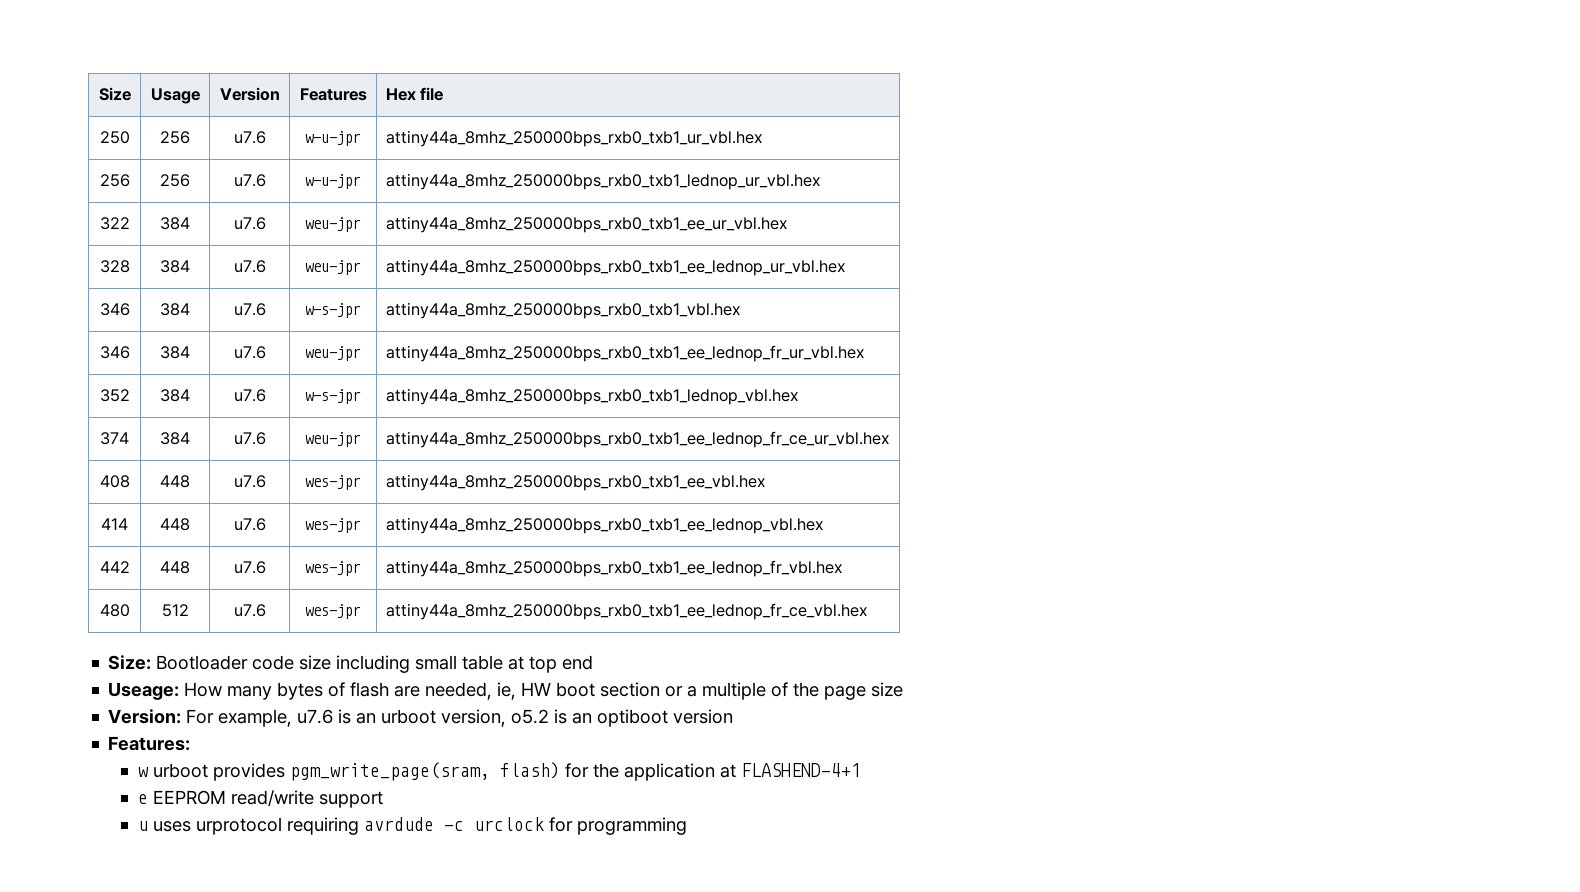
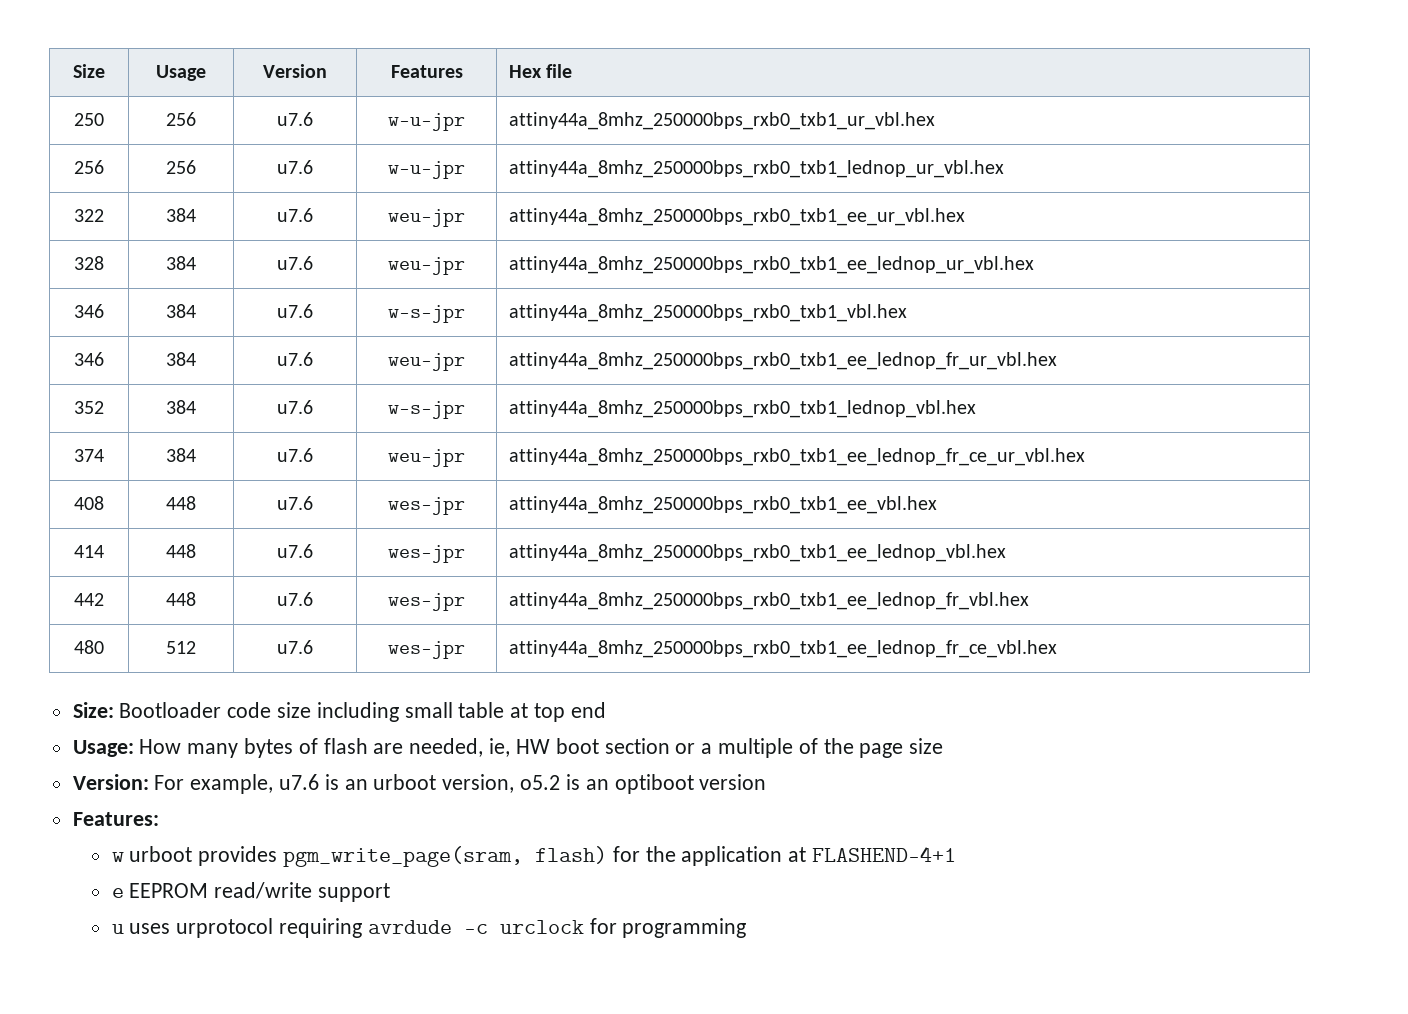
[108,682,180,700] Useage: -> [72,740,134,757] Usage:

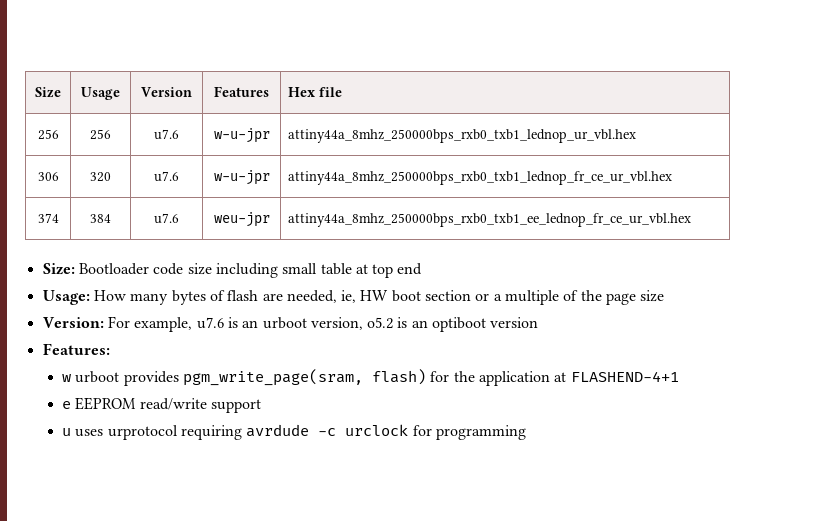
[74,113,104,126] [166,112,196,126] [277,112,313,126] [387,113,465,131] [509,112,936,130] // 250 | 256 | u7.6 | w-u-jpr | attiny44a_8mhz_250000bps_rxb0_txb1_ur_vbl.hex -> (342, 92) none
[74,209,104,222] [166,208,196,222] [277,208,313,222] [387,209,465,227] [509,208,966,226] [74,256,104,270] [166,256,196,270] [277,256,313,270] [387,257,465,275] [509,256,1035,274] [74,304,104,318] [166,304,196,318] [277,304,313,318] [387,305,465,323] [509,304,908,322] [74,352,104,366] [166,352,196,366] [277,352,313,366] [387,353,465,371] [509,352,1058,370] [74,401,104,414] [166,400,196,414] [277,400,313,414] [387,401,465,419] [509,400,977,418] 322 | 384 | u7.6 | weu-jpr | attiny44a_8mhz_250000bps_rxb0_txb1_ee_ur_vbl.hex // 328 | 384 | u7.6 | weu-jpr | attiny44a_8mhz_250000bps_rxb0_txb1_ee_lednop_ur_vbl.hex // 346 | 384 | u7.6 | w-s-jpr | attiny44a_8mhz_250000bps_rxb0_txb1_vbl.hex // 346 | 384 | u7.6 | weu-jpr | attiny44a_8mhz_250000bps_rxb0_txb1_ee_lednop_fr_ur_vbl.hex // 352 | 384 | u7.6 | w-s-jpr | attiny44a_8mhz_250000bps_rxb0_txb1_lednop_vbl.hex -> [37,172,59,181] [90,172,111,182] [154,171,179,182] [213,170,270,185] [287,171,672,185] 306 | 320 | u7.6 | w-u-jpr | attiny44a_8mhz_250000bps_rxb0_txb1_lednop_fr_ce_ur_vbl.hex
[74,496,104,510] [166,496,196,510] [277,496,313,510] [387,497,465,515] [509,496,938,514] [74,545,104,558] [166,544,196,558] [277,544,313,558] [387,545,465,563] [509,544,1007,562] [74,593,104,606] [166,592,196,606] [277,592,313,606] [387,593,465,611] [509,592,1030,610] [74,640,104,654] [166,641,196,654] [277,640,313,654] [387,641,465,659] [509,640,1058,658] // 408 | 448 | u7.6 | wes-jpr | attiny44a_8mhz_250000bps_rxb0_txb1_ee_vbl.hex // 414 | 448 | u7.6 | wes-jpr | attiny44a_8mhz_250000bps_rxb0_txb1_ee_lednop_vbl.hex // 442 | 448 | u7.6 | wes-jpr | attiny44a_8mhz_250000bps_rxb0_txb1_ee_lednop_fr_vbl.hex // 480 | 512 | u7.6 | wes-jpr | attiny44a_8mhz_250000bps_rxb0_txb1_ee_lednop_fr_ce_vbl.hex -> (691, 220) none

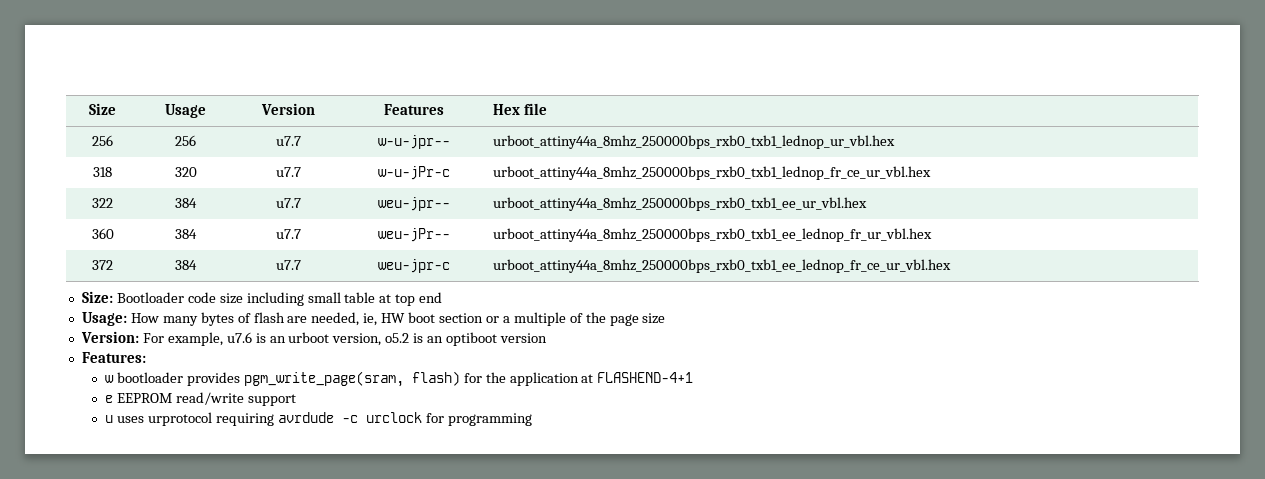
[154,129,179,140] [213,128,270,143] [287,129,636,143] [37,172,59,181] [90,172,111,182] [154,171,179,182] [213,170,270,185] [287,171,672,185] [37,213,59,223] [90,214,111,223] [154,213,179,224] [213,212,270,227] [287,213,691,227] u7.6 | w-u-jpr | attiny44a_8mhz_250000bps_rxb0_txb1_lednop_ur_vbl.hex // 306 | 320 | u7.6 | w-u-jpr | attiny44a_8mhz_250000bps_rxb0_txb1_lednop_fr_ce_ur_vbl.hex // 374 | 384 | u7.6 | weu-jpr | attiny44a_8mhz_250000bps_rxb0_txb1_ee_lednop_fr_ce_ur_vbl.hex -> [276,136,301,146] [378,135,450,149] [493,135,896,149] [93,167,112,177] [174,167,197,177] [276,167,301,177] [378,166,450,180] [493,166,932,180] [92,198,113,208] [175,198,197,208] [276,198,301,208] [378,197,450,211] [493,197,868,211] [91,228,114,239] [175,229,197,239] [276,229,301,239] [378,228,450,242] [493,228,933,242] [92,260,113,270] [175,260,197,270] [276,260,301,270] [378,259,450,273] [493,259,952,273] u7.7 | w-u-jpr-- | urboot_attiny44a_8mhz_250000bps_rxb0_txb1_lednop_ur_vbl.hex // 318 | 320 | u7.7 | w-u-jPr-c | urboot_attiny44a_8mhz_250000bps_rxb0_txb1_lednop_fr_ce_ur_vbl.hex // 322 | 384 | u7.7 | weu-jpr-- | urboot_attiny44a_8mhz_250000bps_rxb0_txb1_ee_ur_vbl.hex // 360 | 384 | u7.7 | weu-jPr-- | urboot_attiny44a_8mhz_250000bps_rxb0_txb1_ee_lednop_fr_ur_vbl.hex // 372 | 384 | u7.7 | weu-jpr-c | urboot_attiny44a_8mhz_250000bps_rxb0_txb1_ee_lednop_fr_ce_ur_vbl.hex
[75,371,120,383] urboot -> [116,372,183,383] bootloader

